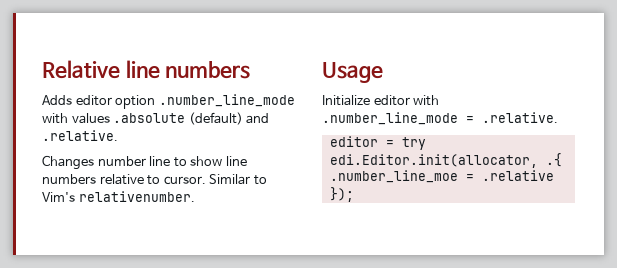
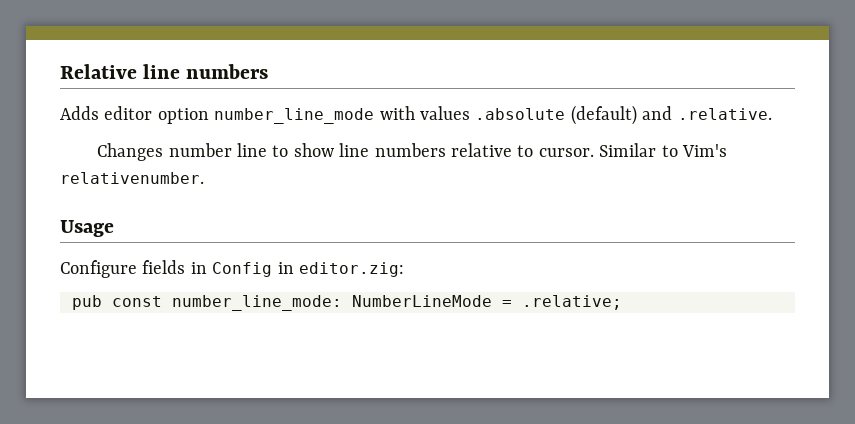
[158,94,295,107] .number_line_mode -> [214,108,375,124] number_line_mode
[322,95,440,106] [322,112,558,125] [329,136,426,150] [329,153,562,168] [329,170,554,183] [329,187,354,202] Initialize editor with .number_line_mode = .relative. // editor = try edi.Editor.init(allocator, .{ .number_line_moe = .relative }); -> [60,260,404,278] [72,295,622,311] Configure fields in Config in editor.zig: // pub const number_line_mode: NumberLineMode = .relative;

